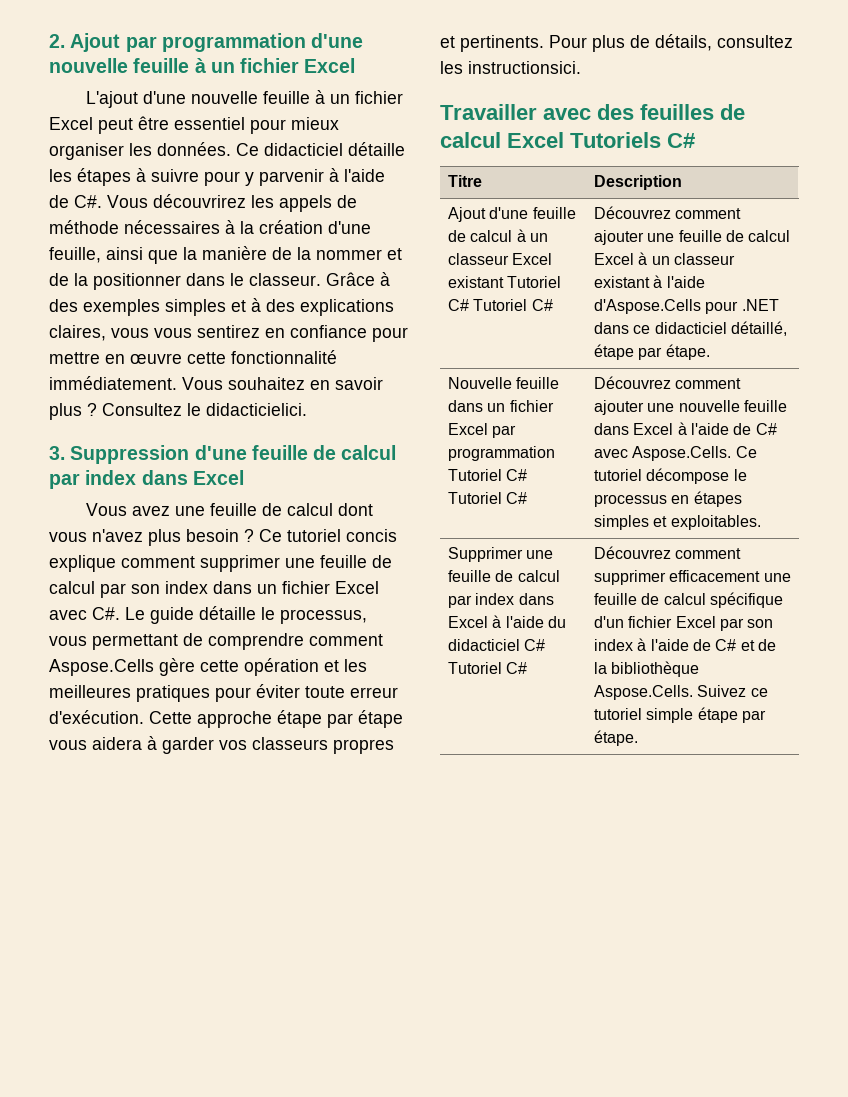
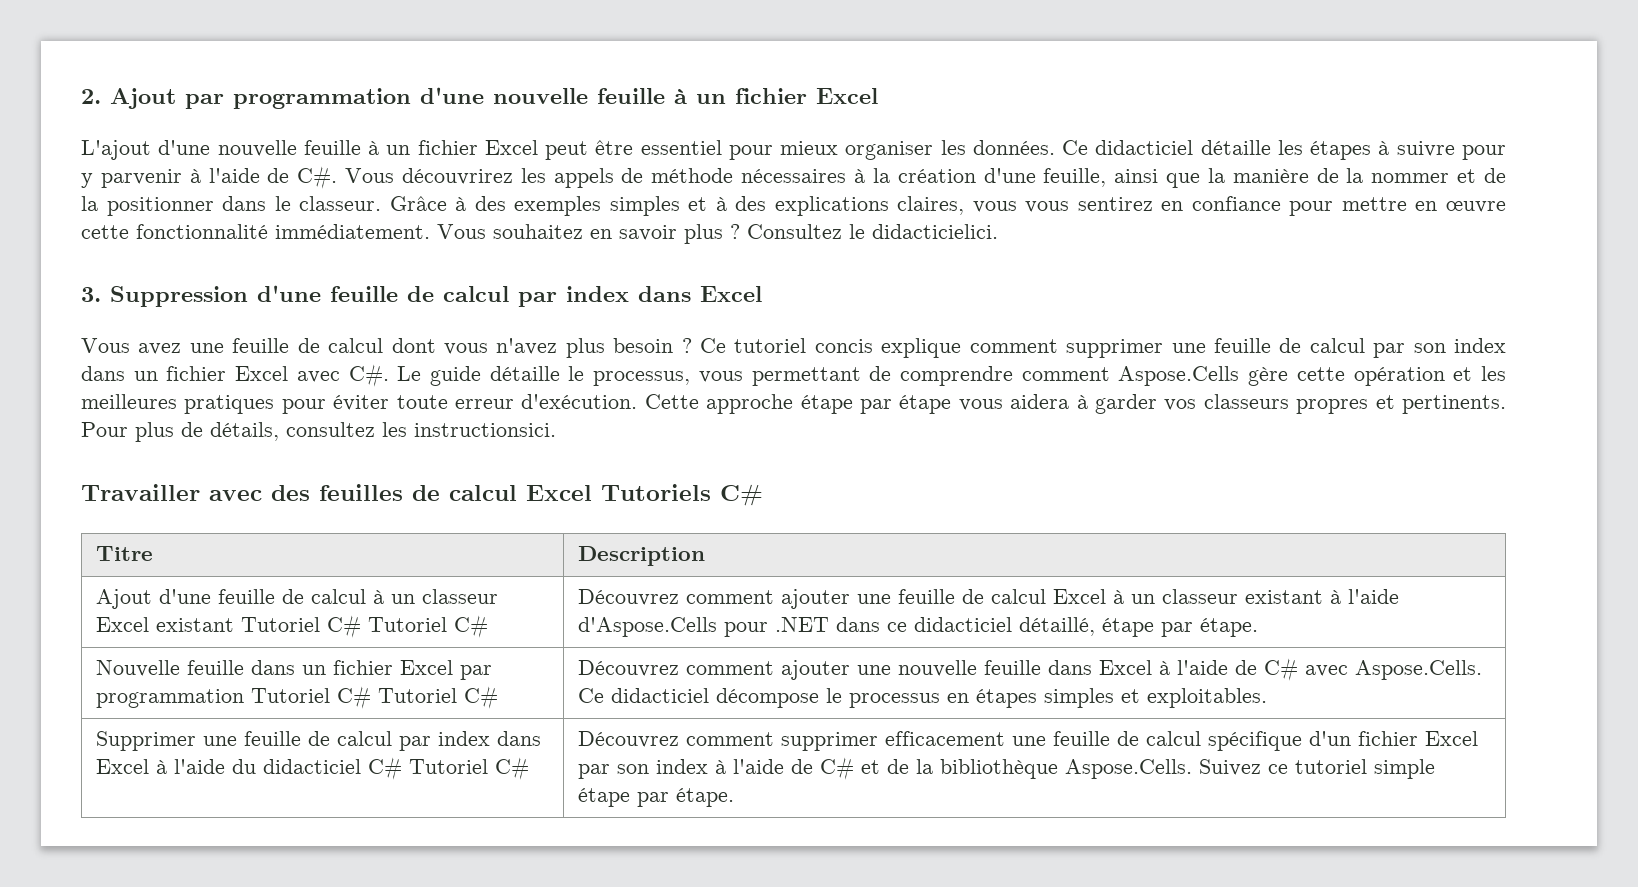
[594,469,643,481] tutoriel -> [610,688,709,703] didacticiel

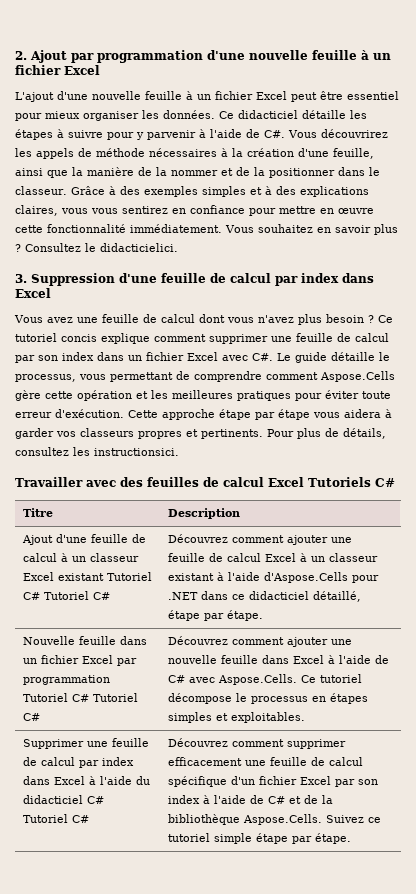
[610,688,709,703] didacticiel -> [320,674,363,683] tutoriel

